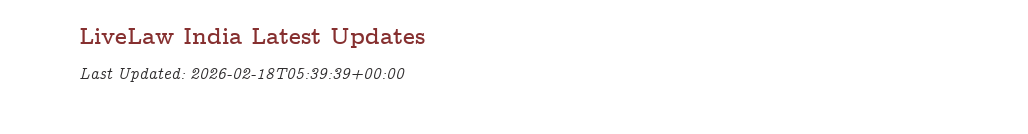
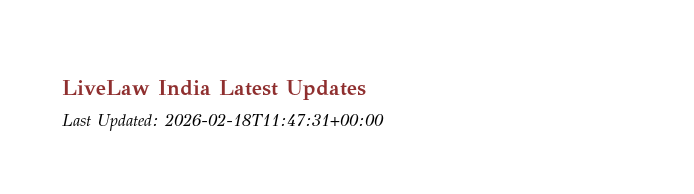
[190,68,405,81] 2026-02-18T05:39:39+00:00 -> [164,113,384,126] 2026-02-18T11:47:31+00:00

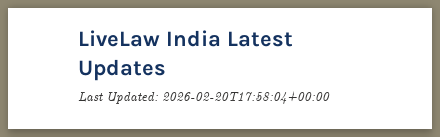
[164,113,384,126] 2026-02-18T11:47:31+00:00 -> [162,90,330,104] 2026-02-20T17:58:04+00:00

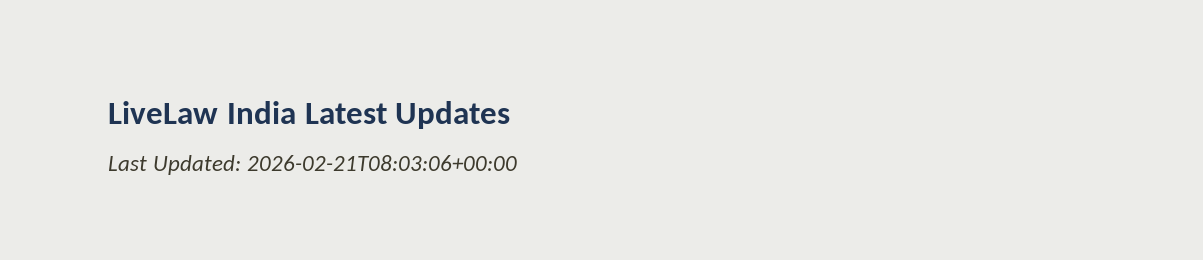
[162,90,330,104] 2026-02-20T17:58:04+00:00 -> [247,155,518,171] 2026-02-21T08:03:06+00:00

